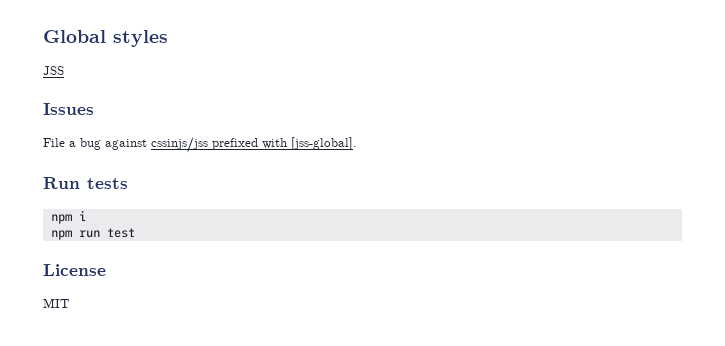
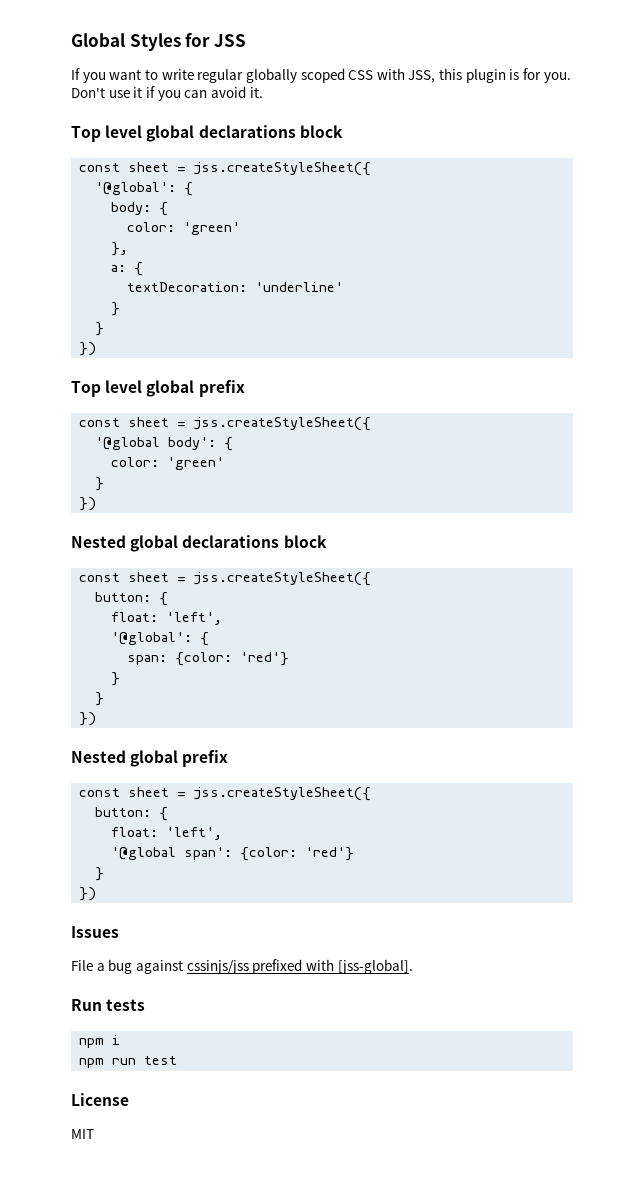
[113,30,168,47] [43,66,64,75] styles // JSS -> [129,33,246,51] [71,68,571,83] [71,86,263,101] [71,125,343,142] [79,162,372,176] [95,182,194,196] [111,202,169,216] [127,222,241,235] [111,242,129,256] [111,262,144,276] [127,282,344,292] [111,302,121,316] [95,322,105,336] [79,342,97,356] [71,380,245,397] [79,417,372,431] [95,437,234,451] [111,457,225,470] [95,477,105,491] [79,497,97,511] [71,535,327,552] [79,572,372,586] [95,592,169,606] [111,612,223,625] [111,632,210,646] [127,652,290,666] [111,672,121,686] [95,692,105,706] [79,712,97,726] [71,750,229,767] [79,787,372,801] [95,807,169,821] [111,827,223,840] [111,847,355,861] [95,867,105,881] [79,887,97,901] Styles for JSS // If you want to write regular globally scoped CSS with JSS, this plugin is for you. Don't use it if you can avoid it. // Top level global declarations block // const sheet = jss.createStyleSheet({ // '@global': { // body: { // color: 'green' // }, // a: { // textDecoration: 'underline' // } // } // }) // Top level global prefix // const sheet = jss.createStyleSheet({ // '@global body': { // color: 'green' // } // }) // Nested global declarations block // const sheet = jss.createStyleSheet({ // button: { // float: 'left', // '@global': { // span: {color: 'red'} // } // } // }) // Nested global prefix // const sheet = jss.createStyleSheet({ // button: { // float: 'left', // '@global span': {color: 'red'} // } // })

